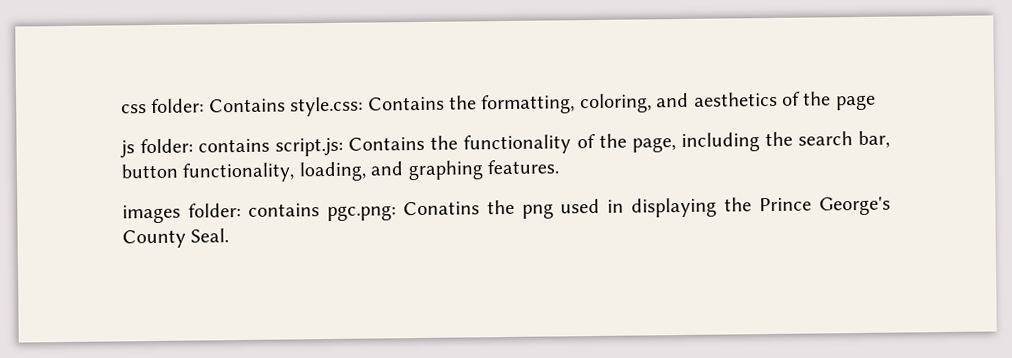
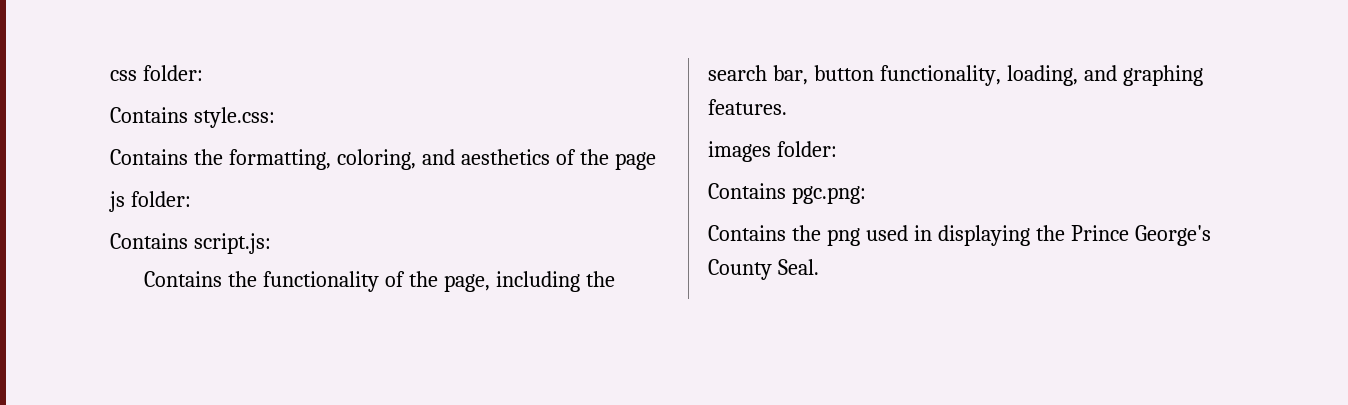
(205, 106) none -> (203, 73) //
(364, 106) none -> (275, 117) //
[198,138,271,153] contains -> [110,233,188,249] // Contains
(344, 147) none -> (271, 243) //
[247,203,320,217] contains -> [708,183,786,199] // Contains
[402,201,480,216] Conatins -> [708,225,786,241] // Contains

